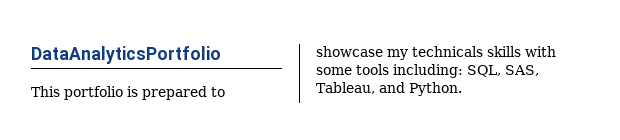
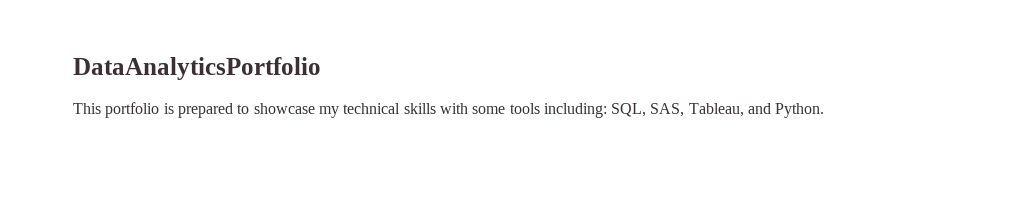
[412,46,483,57] technicals -> [343,103,401,114] technical

